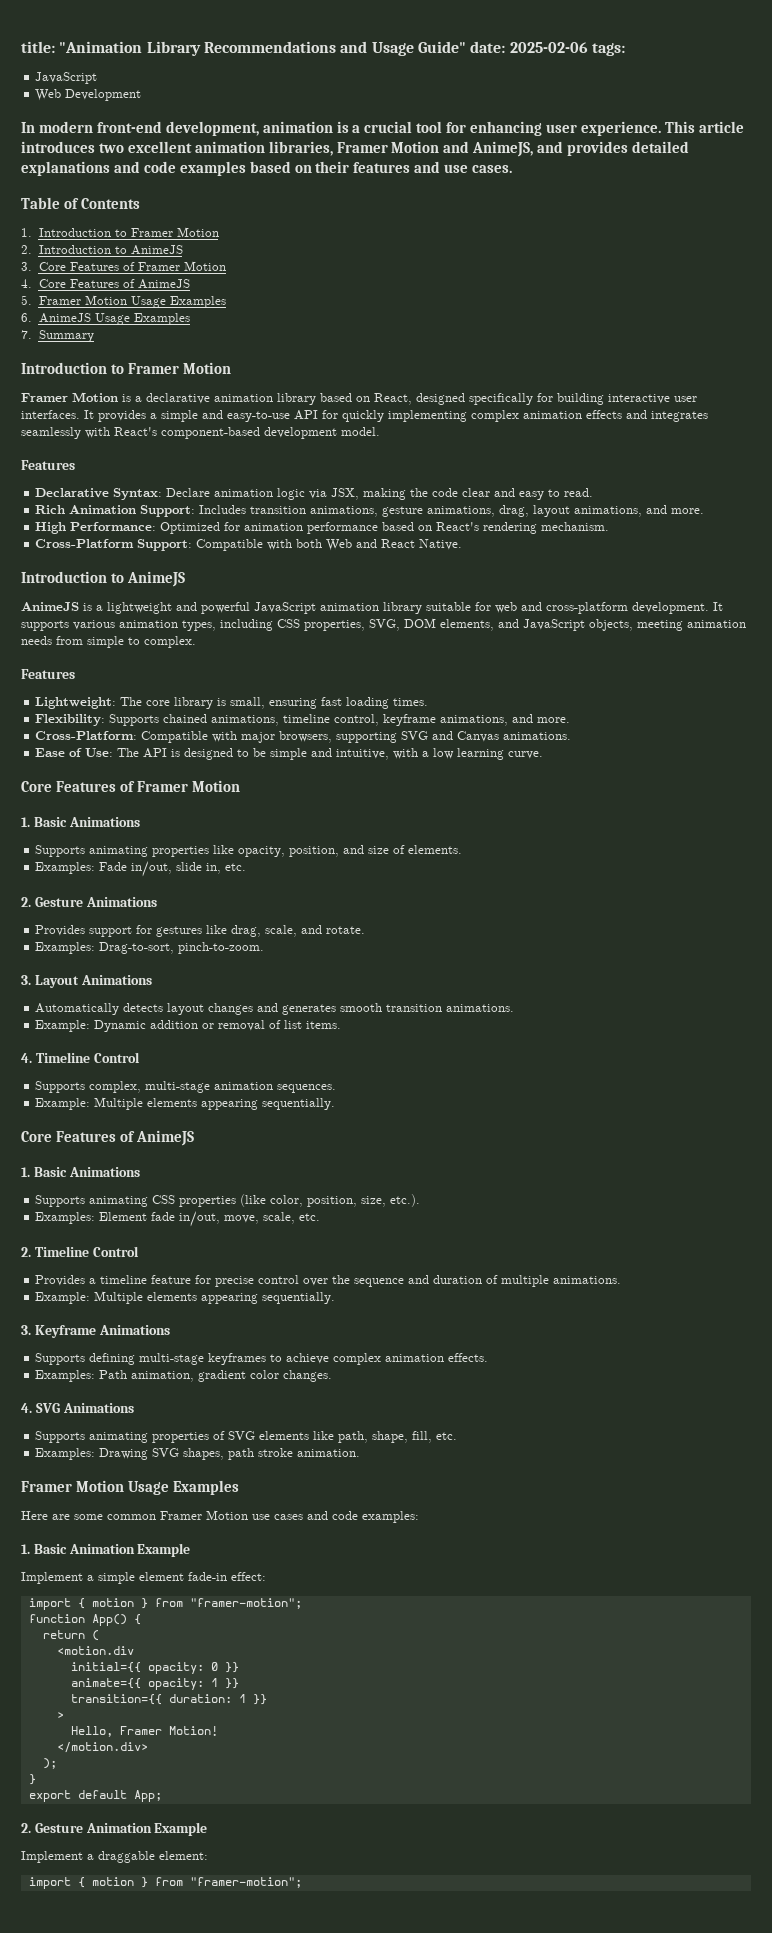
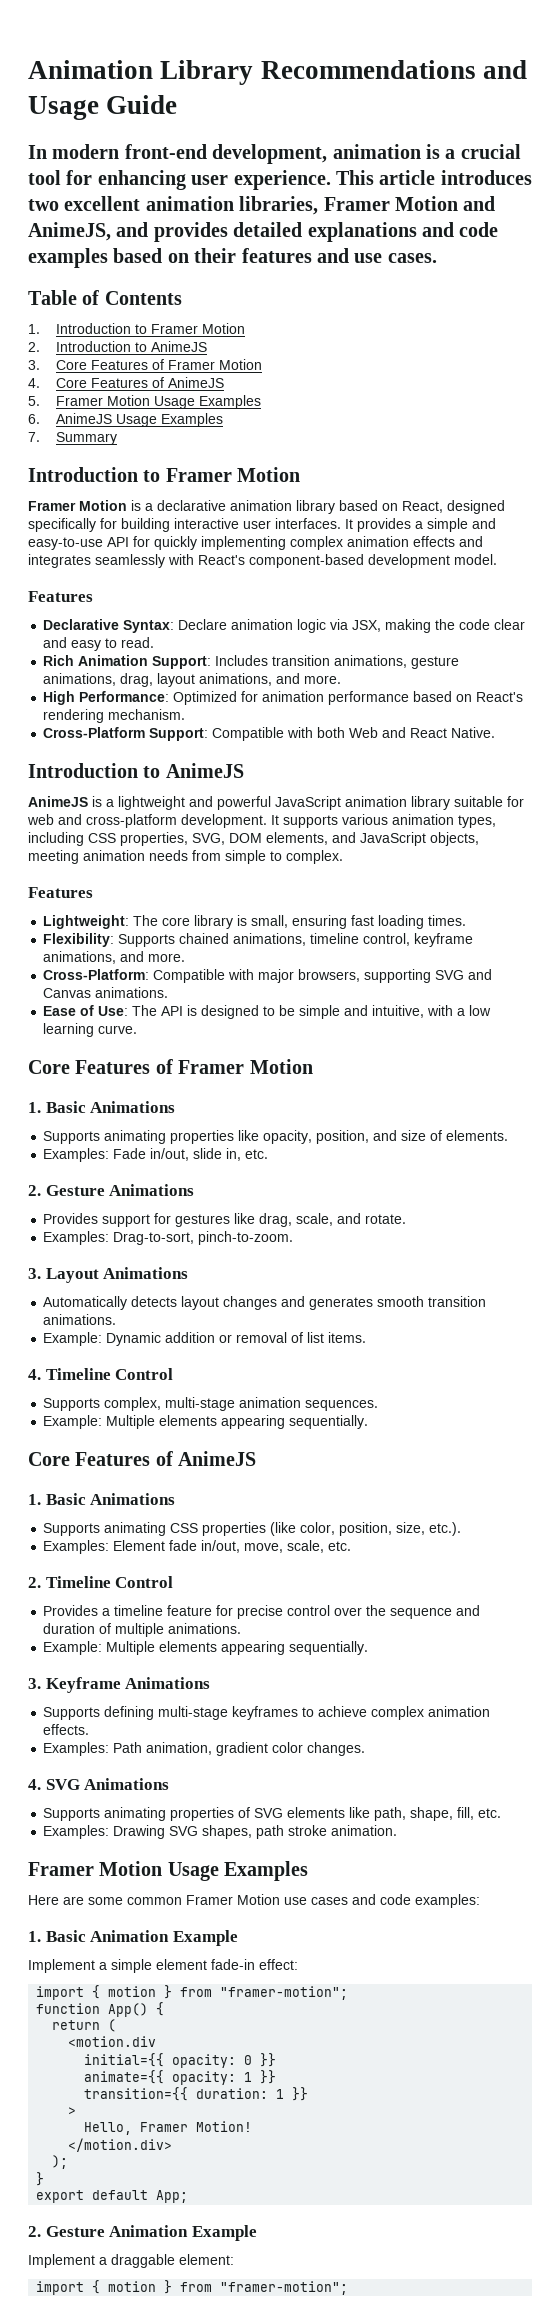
[21,41,143,53] title: "Animation -> [28,60,153,79] Animation
[417,41,625,56] [35,72,98,84] [35,89,142,101] Guide" date: 2025-02-06 tags: // JavaScript // Web Development -> [106,95,178,114] Guide

